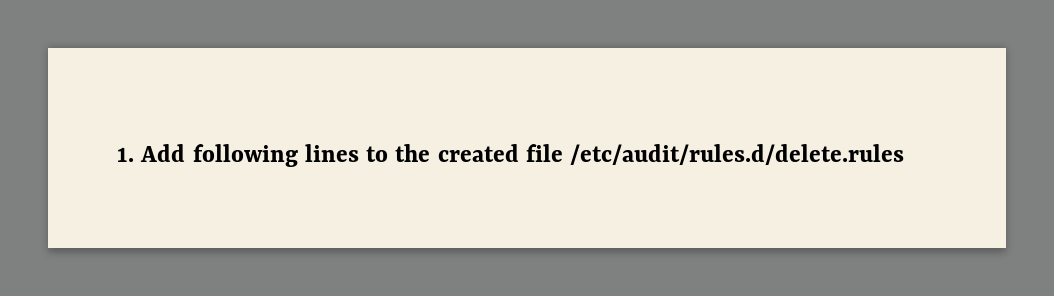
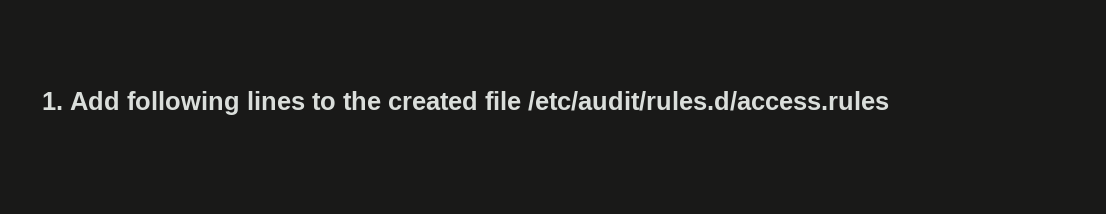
[570,144,905,165] /etc/audit/rules.d/delete.rules -> [528,91,889,111] /etc/audit/rules.d/access.rules

